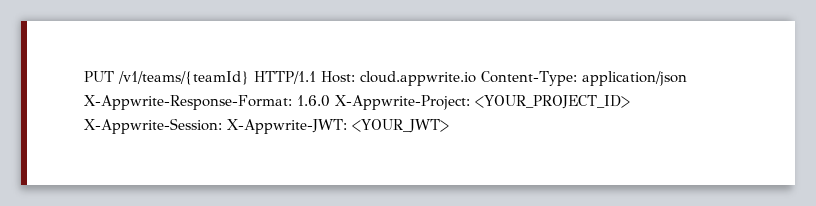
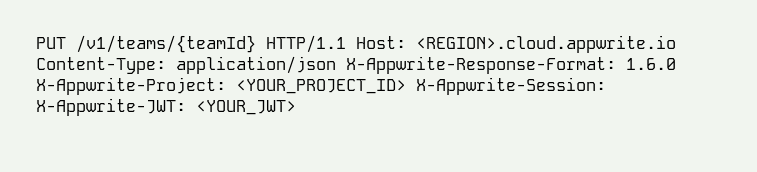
[360,71,476,86] cloud.appwrite.io -> [416,35,676,53] <REGION>.cloud.appwrite.io

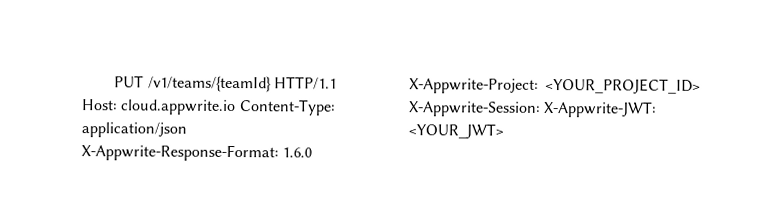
[416,35,676,53] <REGION>.cloud.appwrite.io -> [120,99,237,116] cloud.appwrite.io

